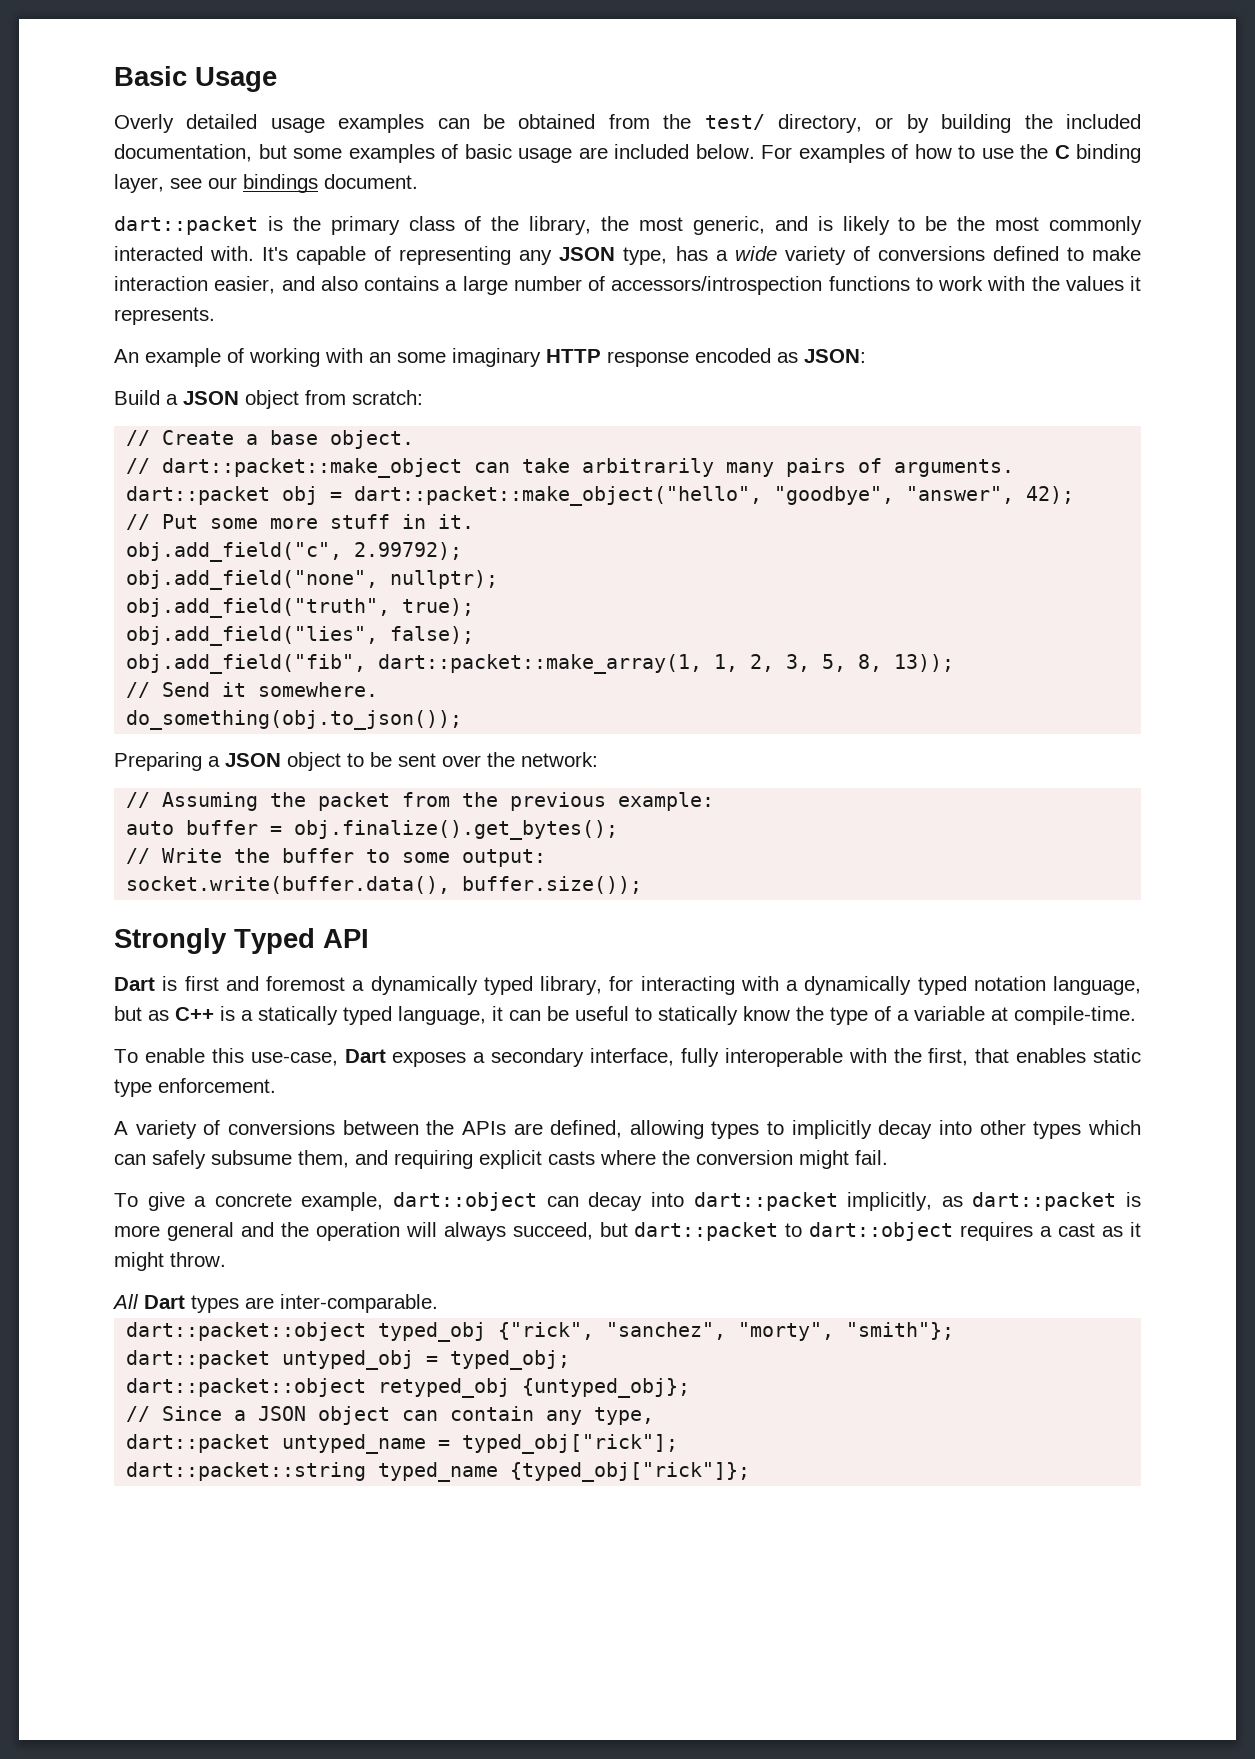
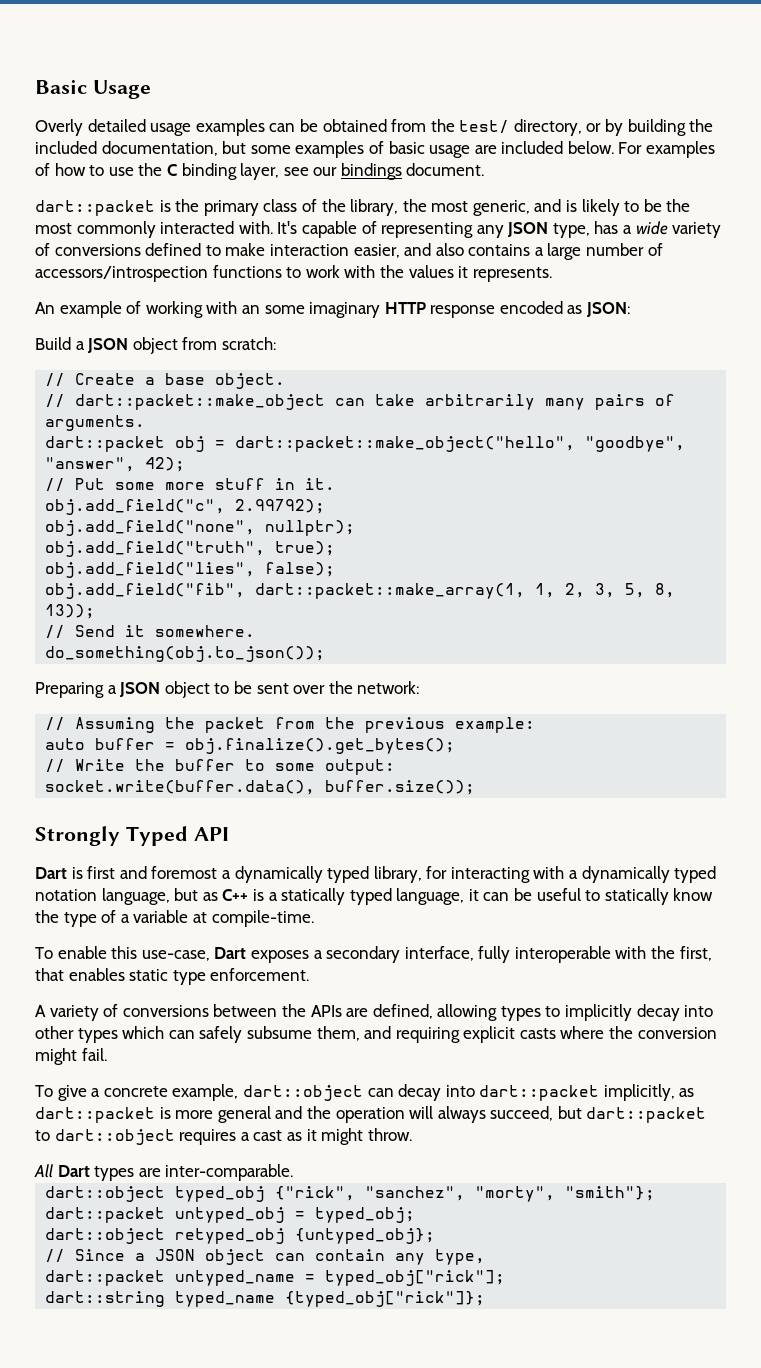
[126,1322,367,1341] dart::packet::object -> [45,1186,166,1202] dart::object
[126,1378,367,1397] dart::packet::object -> [45,1228,166,1244] dart::object
[126,1462,367,1481] dart::packet::string -> [45,1291,166,1307] dart::string

